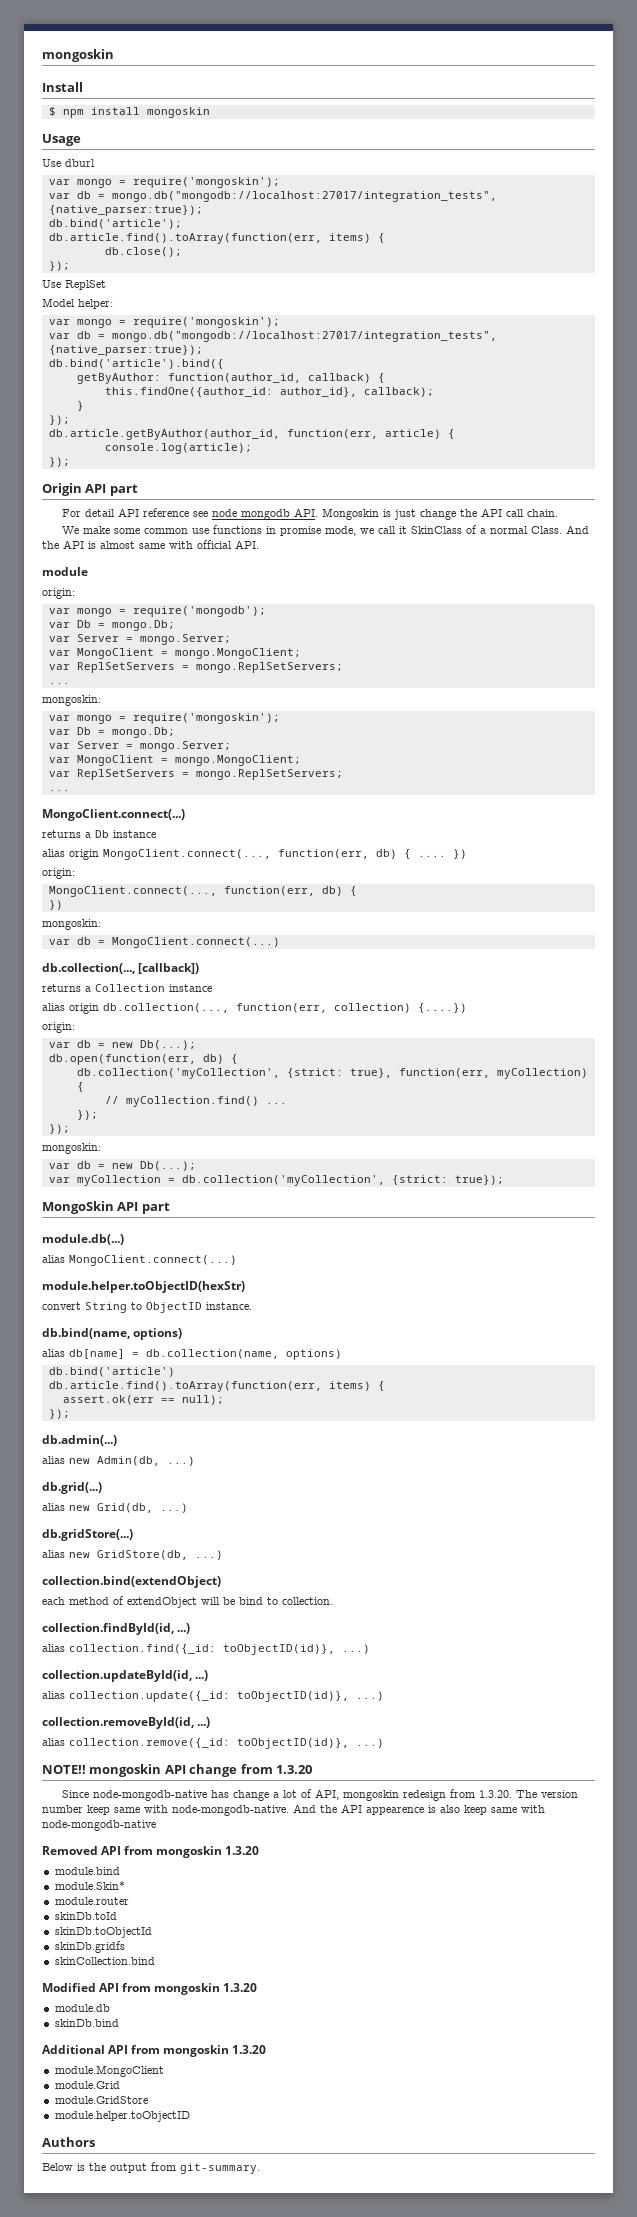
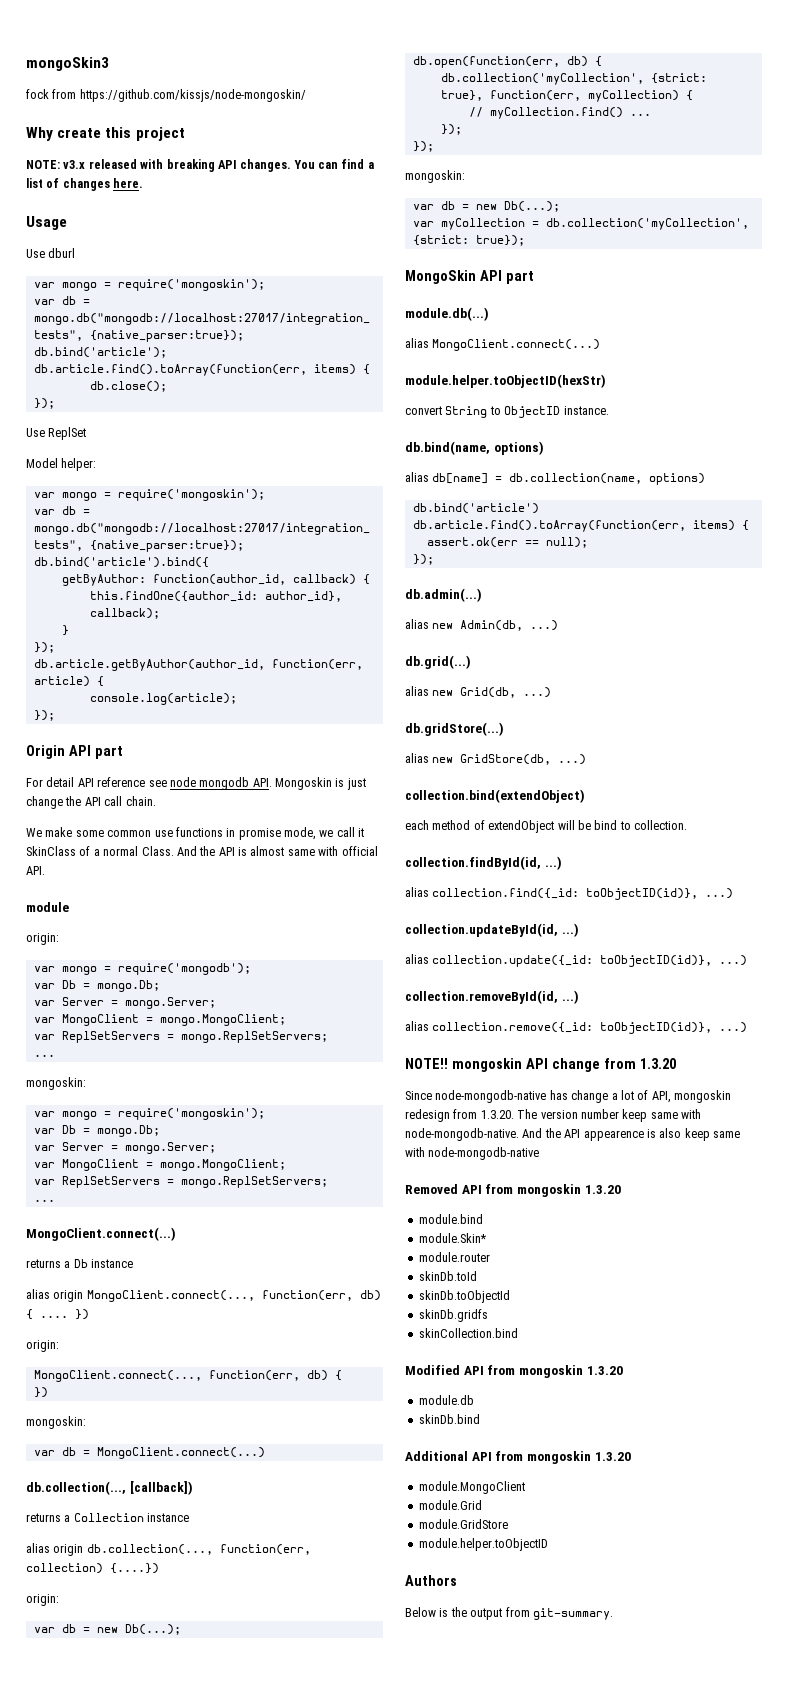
[42,49,114,62] [42,82,83,92] [48,107,210,118] mongoskin // Install // $ npm install mongoskin -> [26,57,109,71] [26,89,306,102] [26,127,185,141] [26,159,374,172] [26,178,144,191] mongoSkin3 // fock from https://github.com/kissjs/node-mongoskin/ // Why create this project // NOTE: v3.x released with breaking API changes. You can find a list of changes here.

